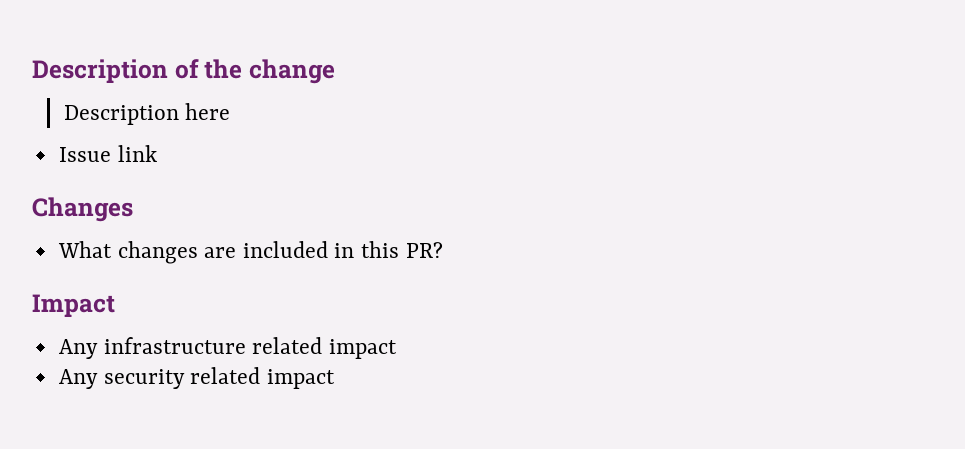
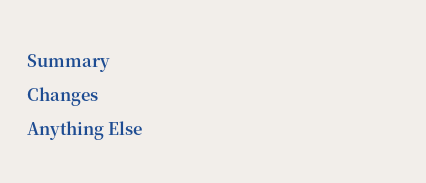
[32,59,335,84] [63,103,231,125] [58,145,157,162] [32,197,133,222] [57,241,443,264] [32,294,115,317] [58,337,397,359] [58,367,335,389] Description of the change // Description here // Issue link // Changes // What changes are included in this PR? // Impact // Any infrastructure related impact // Any security related impact -> [27,54,110,72] [27,87,98,106] [27,121,143,140] Summary // Changes // Anything Else

